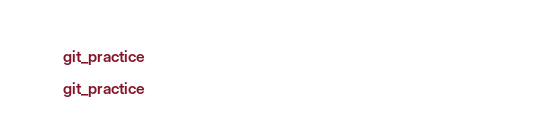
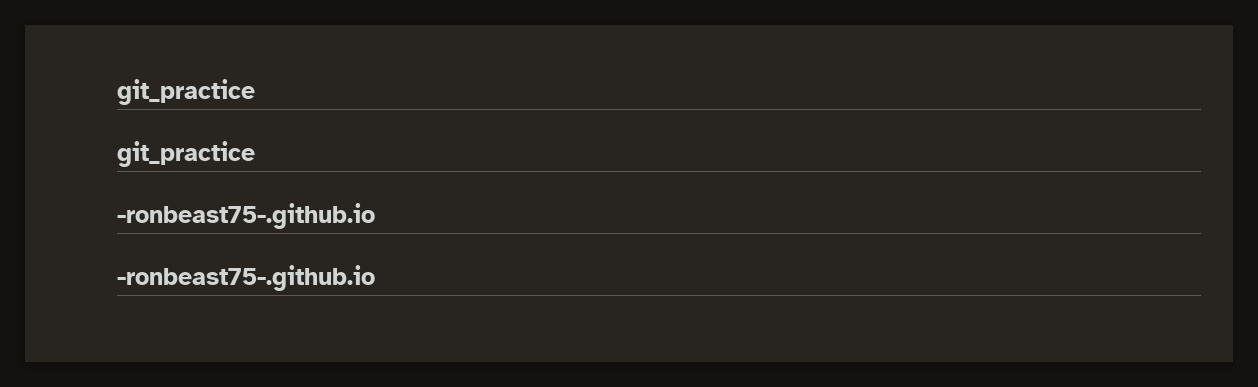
(145, 90) none -> [117,203,375,229] [117,265,375,291] // -ronbeast75-.github.io // -ronbeast75-.github.io

